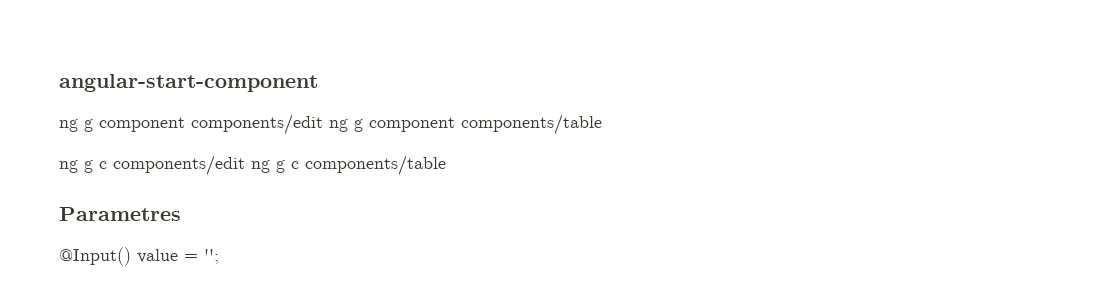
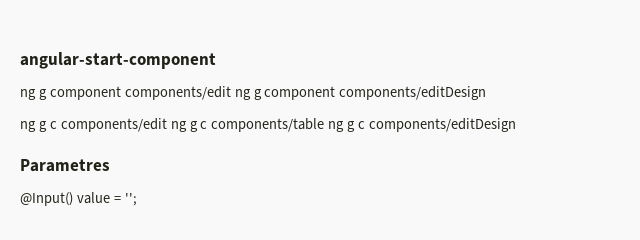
[461,114,602,135] components/table -> [339,86,487,100] components/editDesign
(446, 165) none -> [328,118,517,132] ng g c components/editDesign

